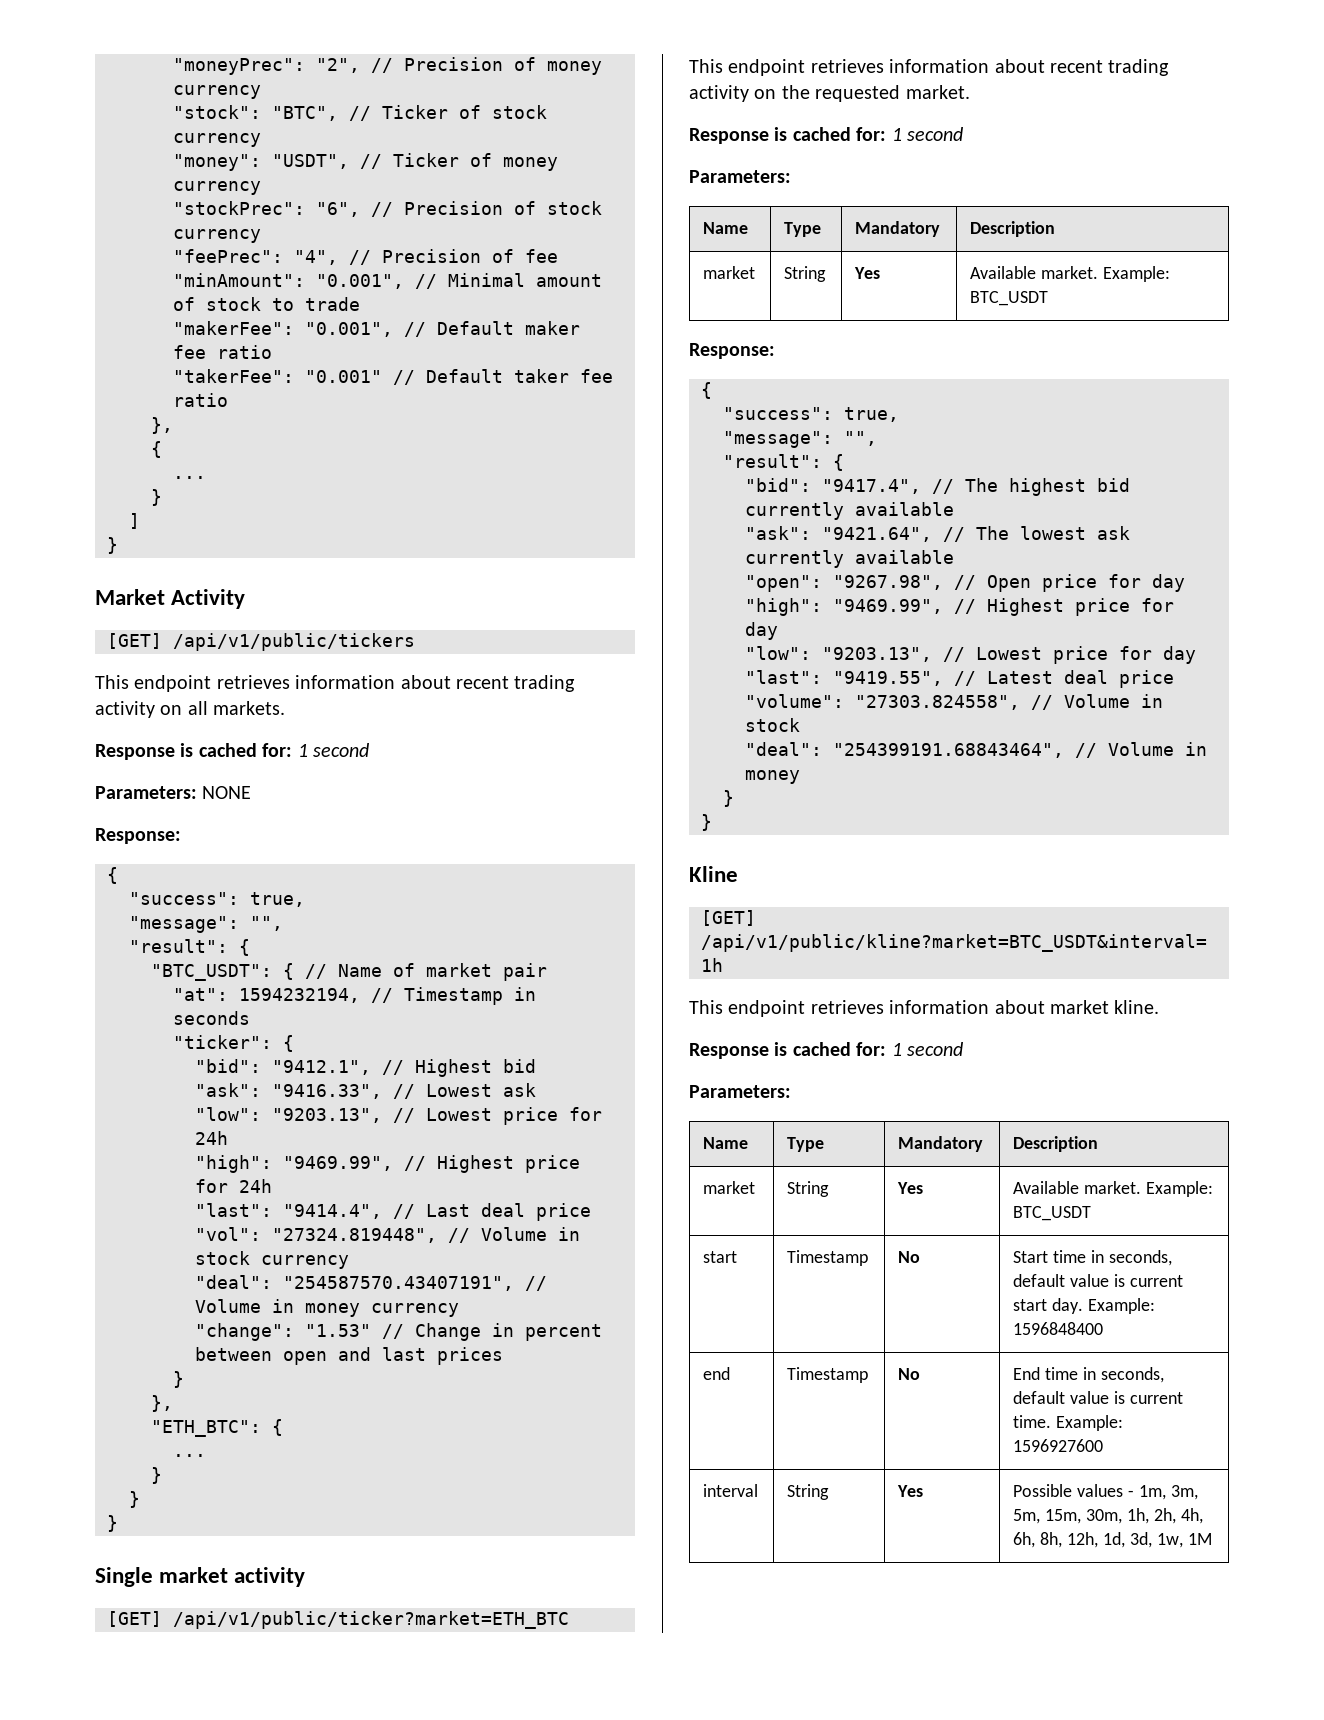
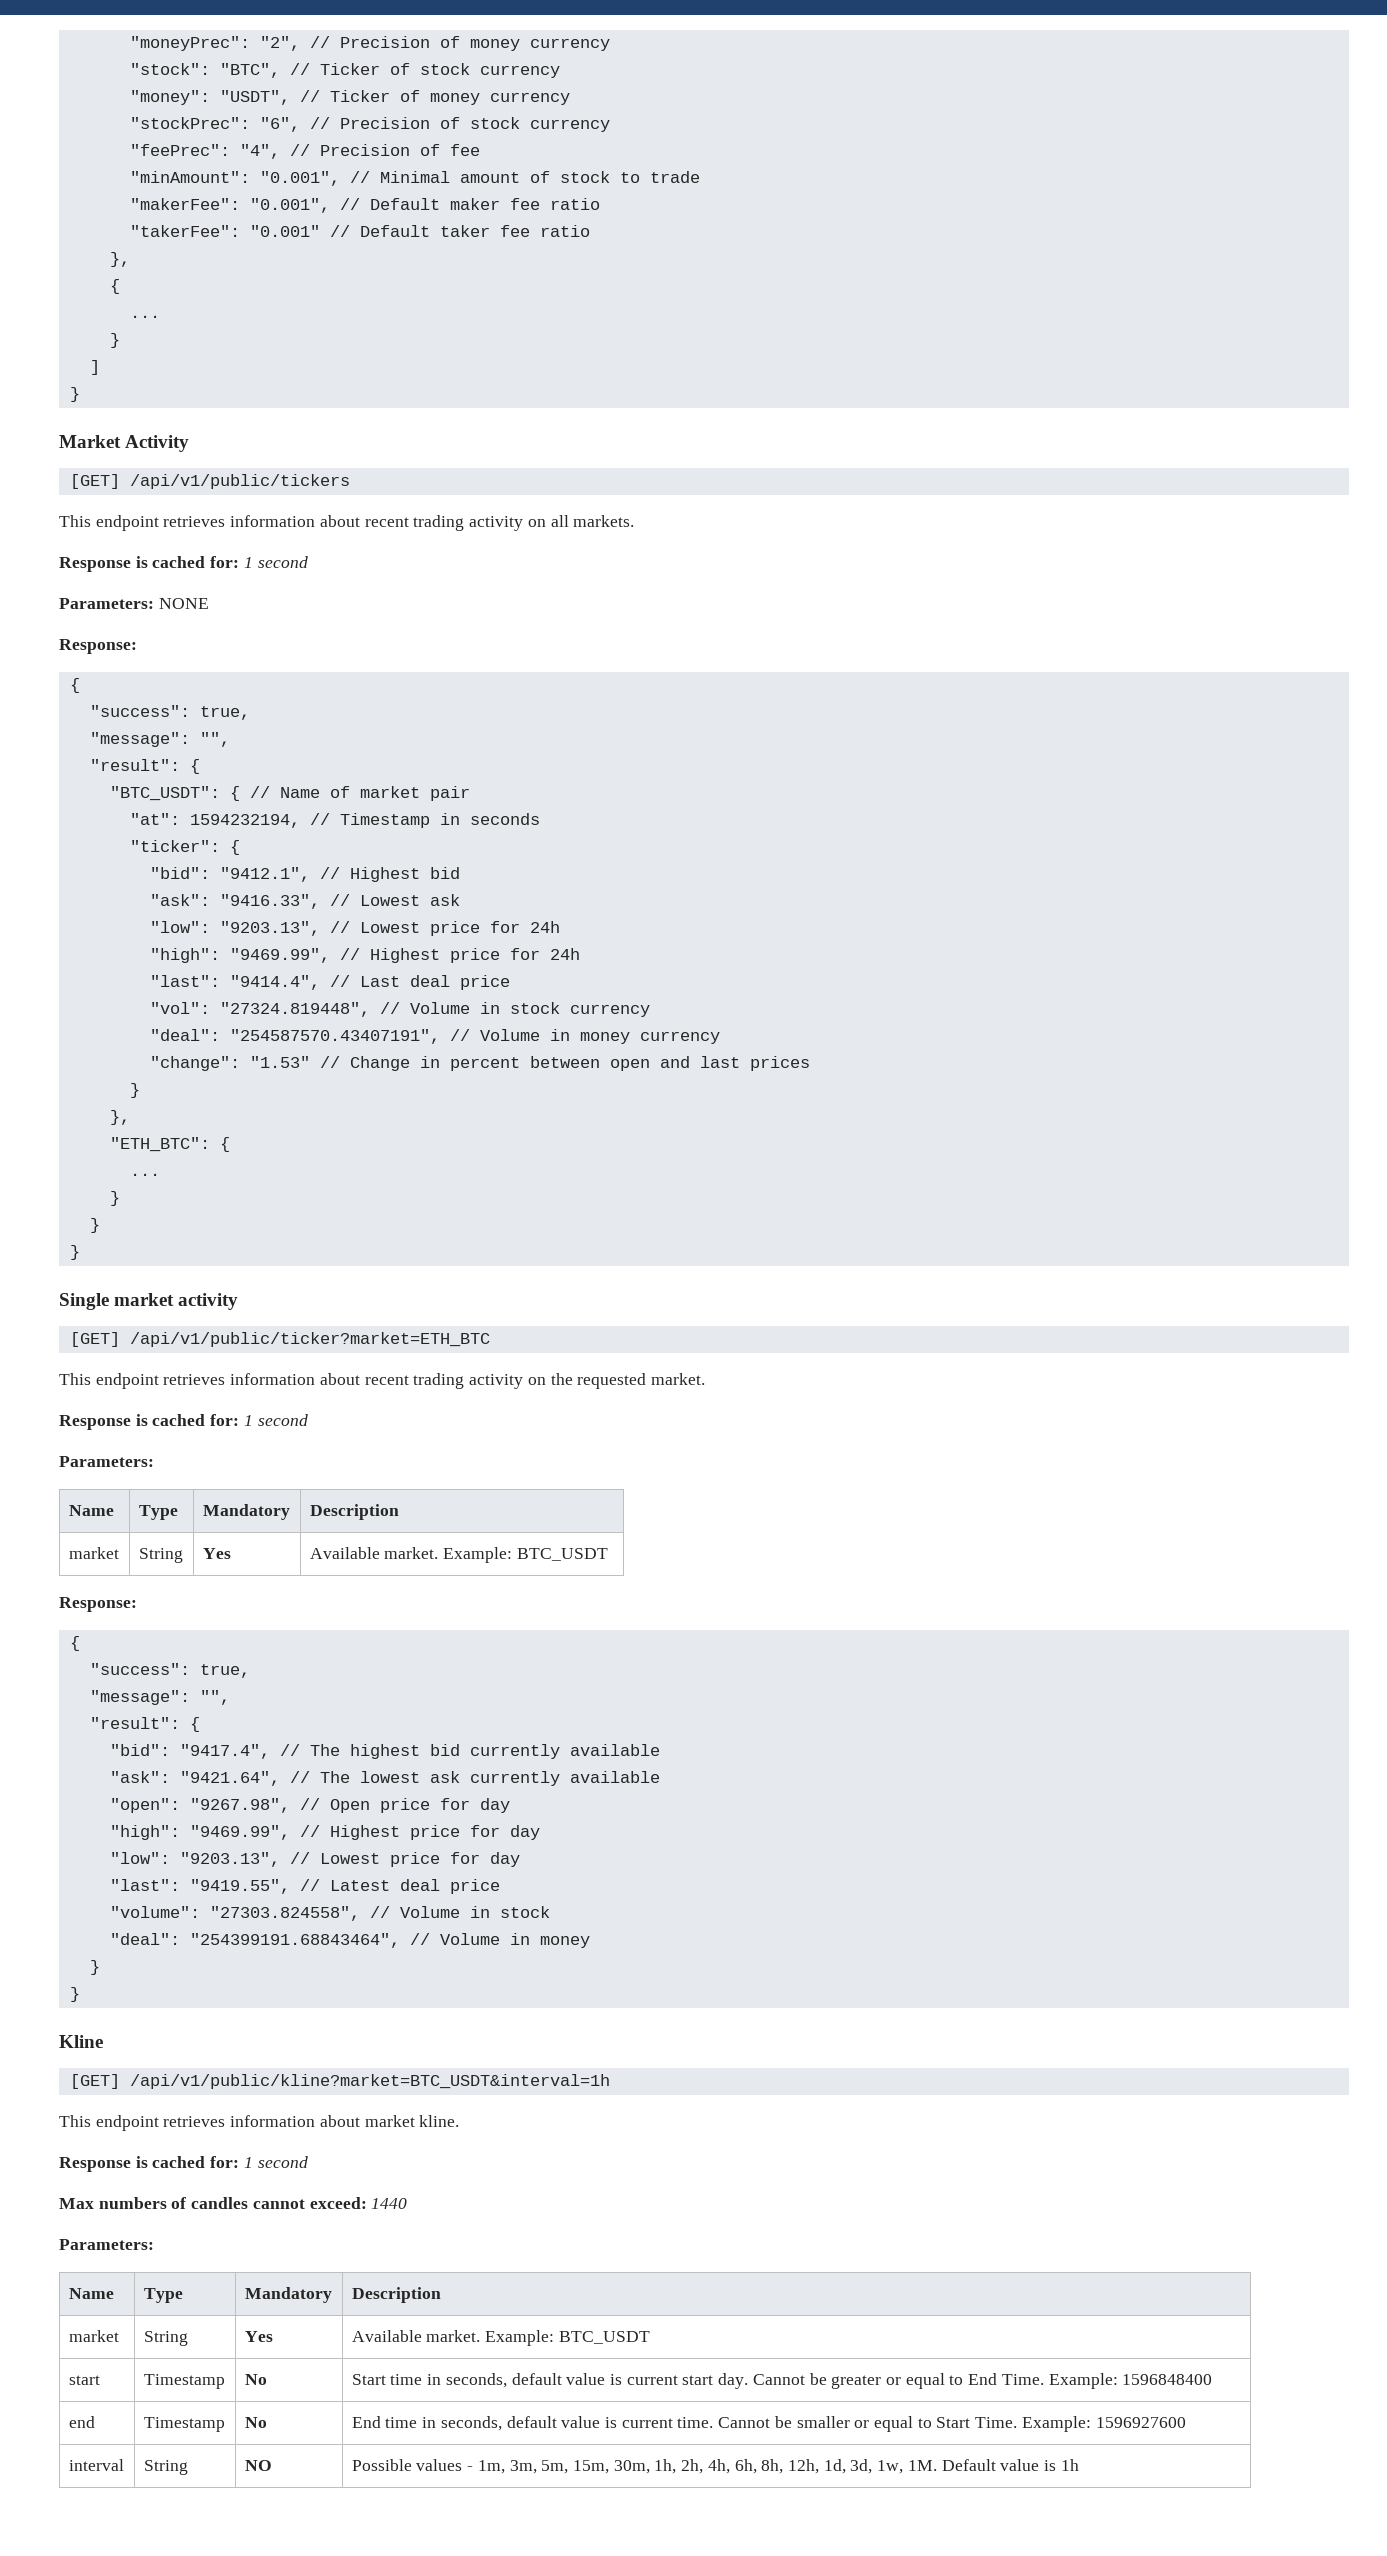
(963, 1049) none -> [59,2197,408,2209] // Max numbers of candles cannot exceed: 1440
(1084, 1306) none -> [752,2373,1044,2389] Cannot be greater or equal to End Time.
(1052, 1421) none -> [718,2416,1018,2432] Cannot be smaller or equal to Start Time.
[897,1485,924,1497] Yes -> [244,2460,272,2471] NO
[1187,1533,1212,1545] 1M -> [907,2459,1079,2471] 1M. Default value is 1h

